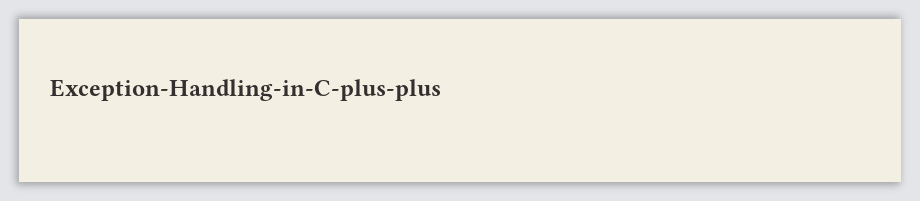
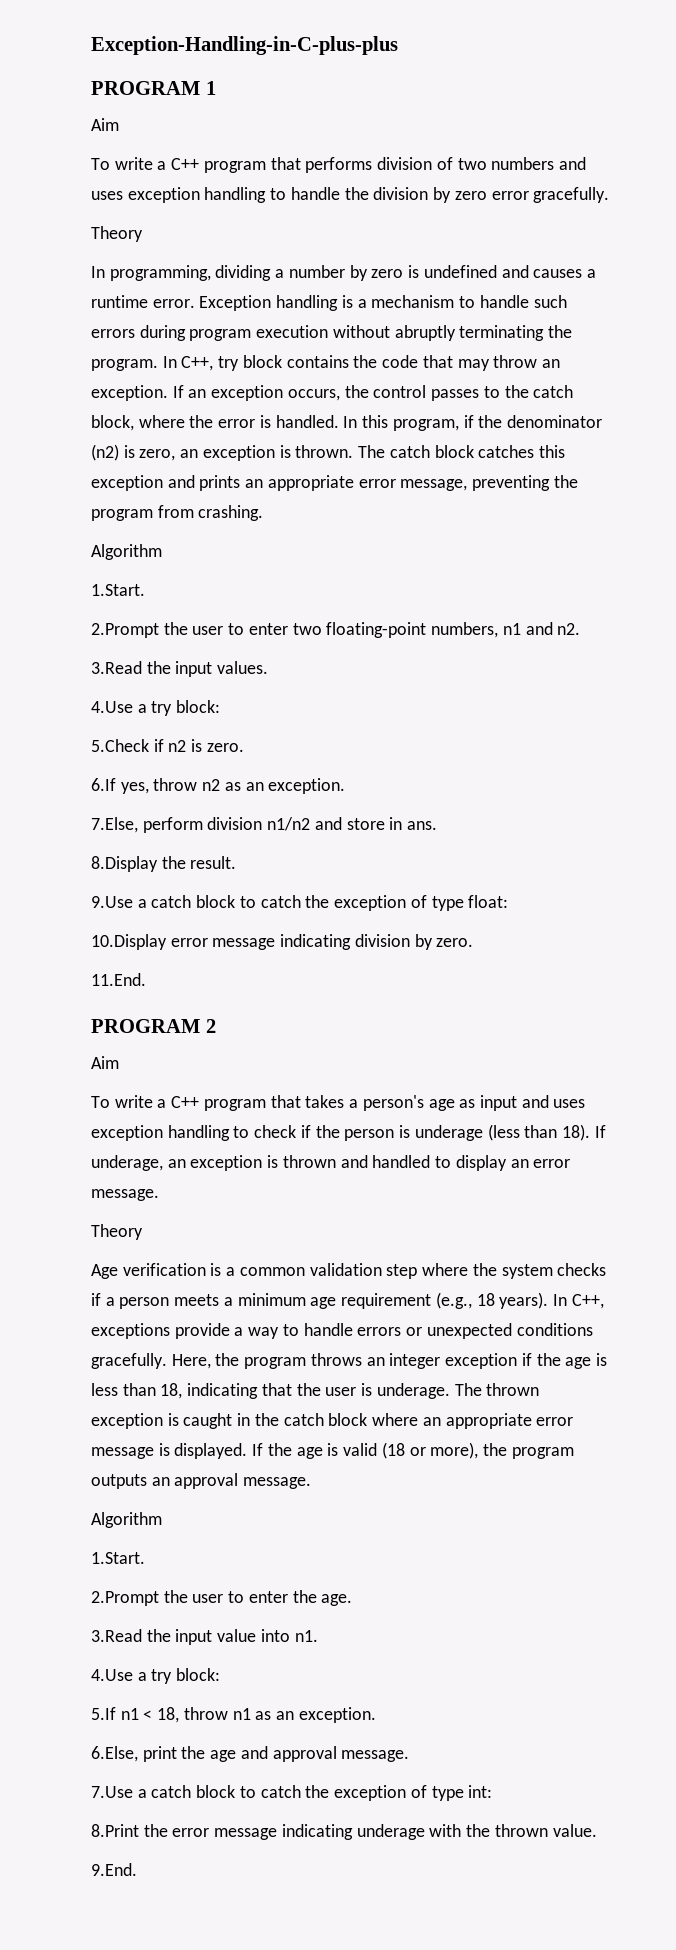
(441, 90) none -> [91,81,216,95] [91,118,119,131] [91,157,586,173] [91,187,610,203] [91,226,143,242] [91,265,596,281] [91,295,567,311] [91,325,573,341] [91,355,560,371] [91,385,574,401] [91,415,602,431] [91,444,565,461] [91,475,578,491] [91,505,264,521] [91,544,162,560] [91,584,145,596] [91,622,581,638] [91,661,269,677] [91,700,221,716] [91,739,244,752] [91,778,346,794] [91,817,438,833] [91,856,237,872] [91,895,509,911] [91,934,474,950] [91,973,146,986] [91,1019,216,1033] [91,1056,119,1069] [91,1095,586,1111] [91,1124,606,1141] [91,1155,571,1171] [91,1189,159,1201] [91,1224,143,1240] [91,1263,607,1279] [91,1292,604,1309] [91,1323,593,1339] [91,1353,607,1369] [91,1383,540,1399] [91,1413,574,1429] [91,1442,574,1459] [91,1473,312,1489] [91,1512,162,1528] [91,1552,145,1564] [91,1590,353,1606] [91,1629,318,1645] [91,1668,221,1684] [91,1707,376,1723] [91,1746,410,1762] [91,1785,493,1801] [91,1824,597,1840] [91,1863,137,1876] // PROGRAM 1 // Aim // To write a C++ program that performs division of two numbers and uses exception handling to handle the division by zero error gracefully. // Theory // In programming, dividing a number by zero is undefined and causes a runtime error. Exception handling is a mechanism to handle such errors during program execution without abruptly terminating the program. In C++, try block contains the code that may throw an exception. If an exception occurs, the control passes to the catch block, where the error is handled. In this program, if the denominator (n2) is zero, an exception is thrown. The catch block catches this exception and prints an appropriate error message, preventing the program from crashing. // Algorithm // 1.Start. // 2.Prompt the user to enter two floating-point numbers, n1 and n2. // 3.Read the input values. // 4.Use a try block: // 5.Check if n2 is zero. // 6.If yes, throw n2 as an exception. // 7.Else, perform division n1/n2 and store in ans. // 8.Display the result. // 9.Use a catch block to catch the exception of type float: // 10.Display error message indicating division by zero. // 11.End. // PROGRAM 2 // Aim // To write a C++ program that takes a person's age as input and uses exception handling to check if the person is underage (less than 18). If underage, an exception is thrown and handled to display an error message. // Theory // Age verification is a common validation step where the system checks if a person meets a minimum age requirement (e.g., 18 years). In C++, exceptions provide a way to handle errors or unexpected conditions gracefully. Here, the program throws an integer exception if the age is less than 18, indicating that the user is underage. The thrown exception is caught in the catch block where an appropriate error message is displayed. If the age is valid (18 or more), the program outputs an approval message. // Algorithm // 1.Start. // 2.Prompt the user to enter the age. // 3.Read the input value into n1. // 4.Use a try block: // 5.If n1 < 18, throw n1 as an exception. // 6.Else, print the age and approval message. // 7.Use a catch block to catch the exception of type int: // 8.Print the error message indicating underage with the thrown value. // 9.End.

